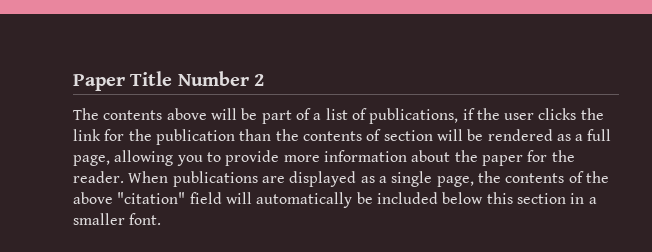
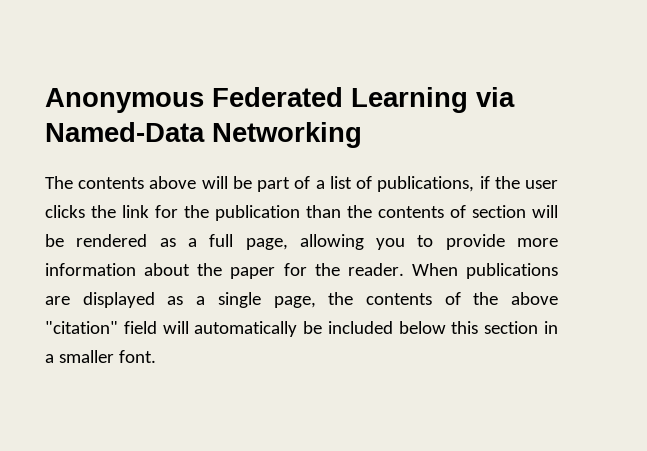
[73,71,264,91] Paper Title Number 2 -> [45,87,515,113] [45,122,362,148] Anonymous Federated Learning via Named-Data Networking

